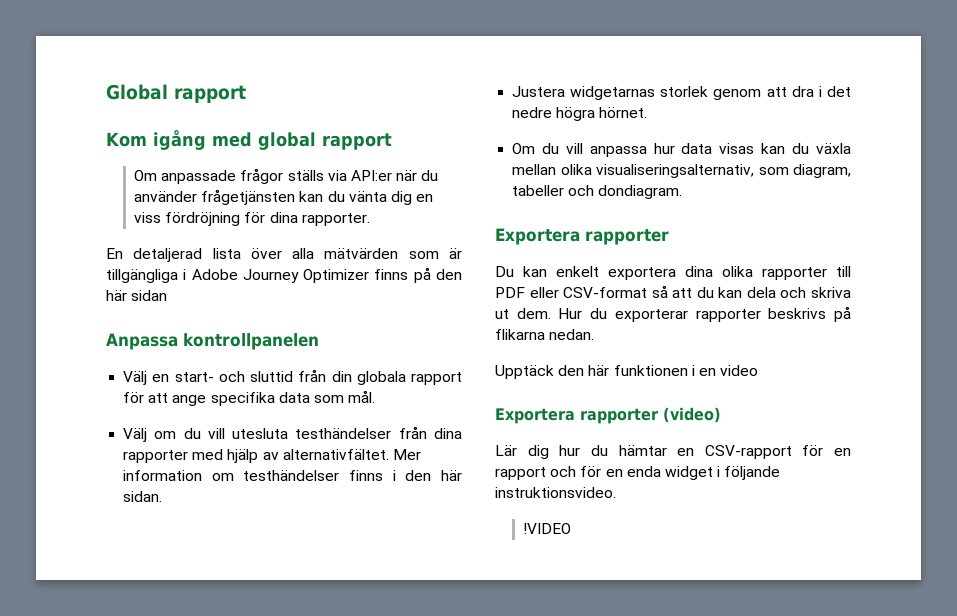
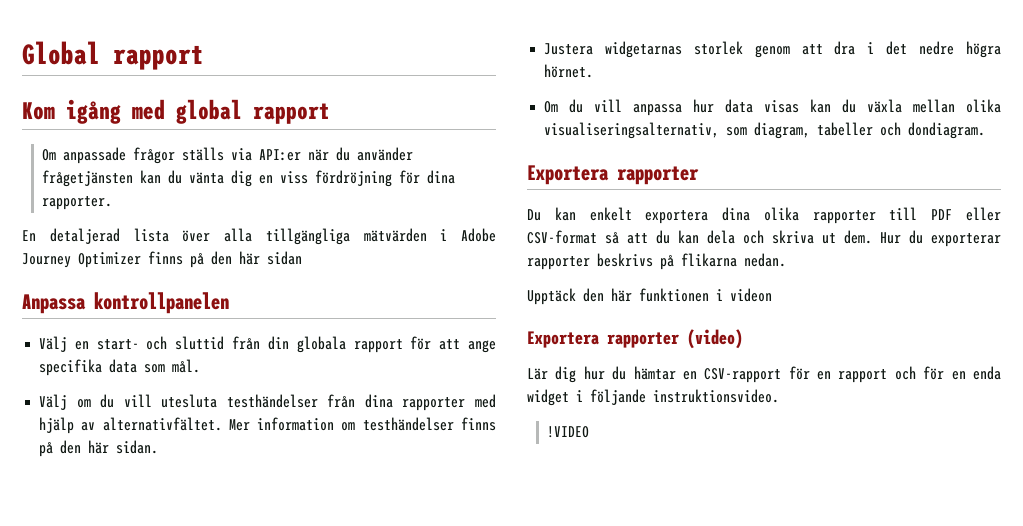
[324,248,462,259] [106,269,178,283] mätvärden som är tillgängliga -> [265,228,427,245] tillgängliga mätvärden
[392,470,396,481] i -> [39,442,54,457] på
[698,365,759,376] en video -> [730,288,772,302] videon

